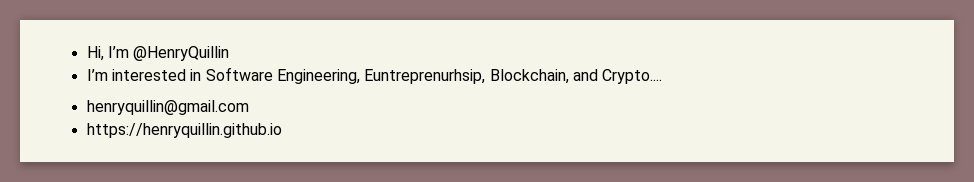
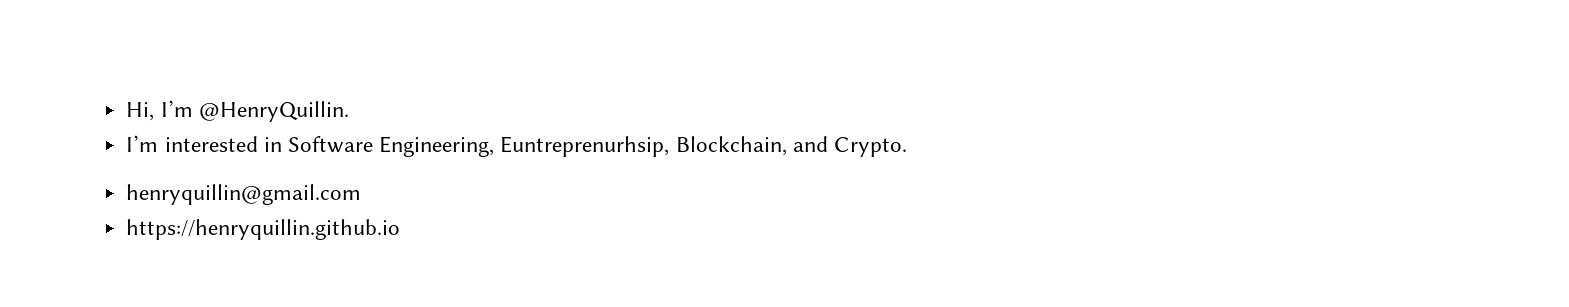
[133,46,230,61] @HenryQuillin -> [198,101,349,122] @HenryQuillin.
[602,69,663,84] Crypto.... -> [833,137,907,157] Crypto.

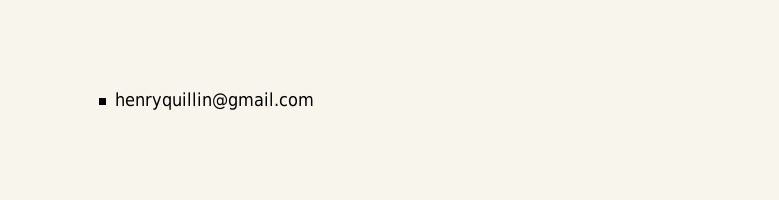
[126,100,349,122] [126,135,907,157] Hi, I’m @HenryQuillin. // I’m interested in Software Engineering, Euntreprenurhsip, Blockchain, and Crypto. // -> (114, 101) none
[126,219,401,240] // https://henryquillin.github.io -> (314, 101) none

